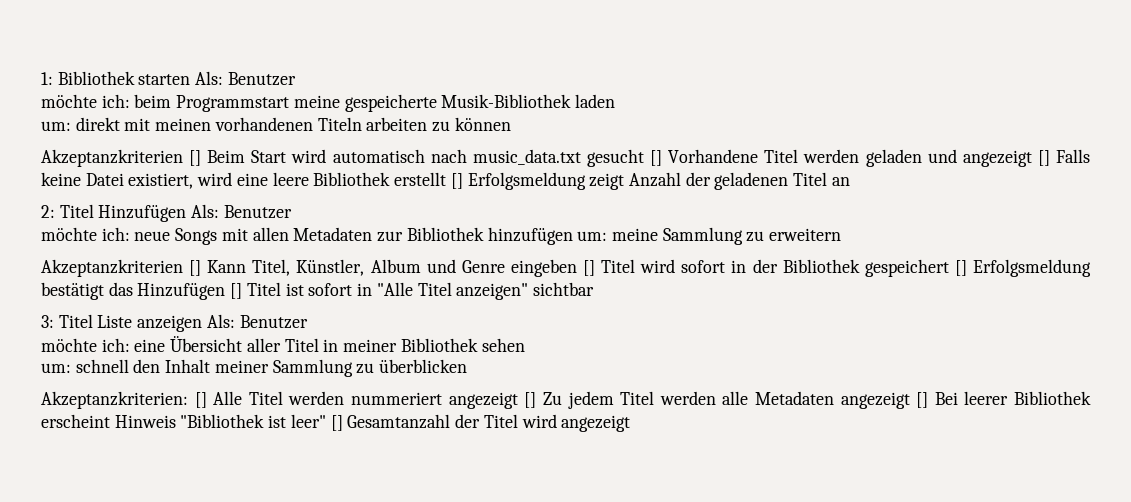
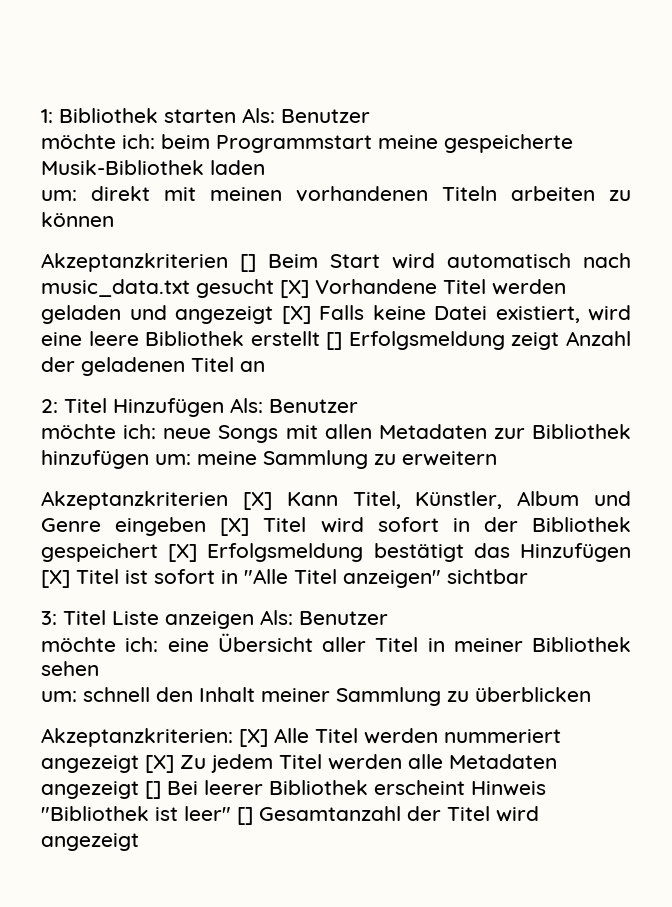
[650,150,663,166] [] -> [280,280,309,298] [X]
[1037,150,1050,166] [] -> [281,306,311,324] [X]
[189,260,202,276] [] -> [242,492,272,510] [X]
[582,260,595,276] [] -> [220,518,250,536] [X]
[954,260,967,276] [] -> [168,544,198,562] [X]
[230,283,243,299] [] -> [41,570,70,588] [X]
[194,392,207,408] [] -> [239,729,268,747] [X]
[524,392,537,408] [] -> [145,755,174,773] [X]

